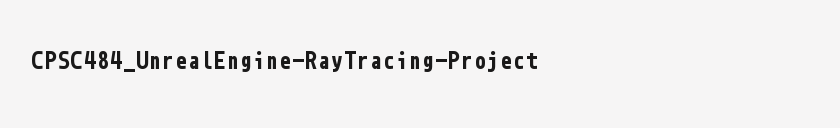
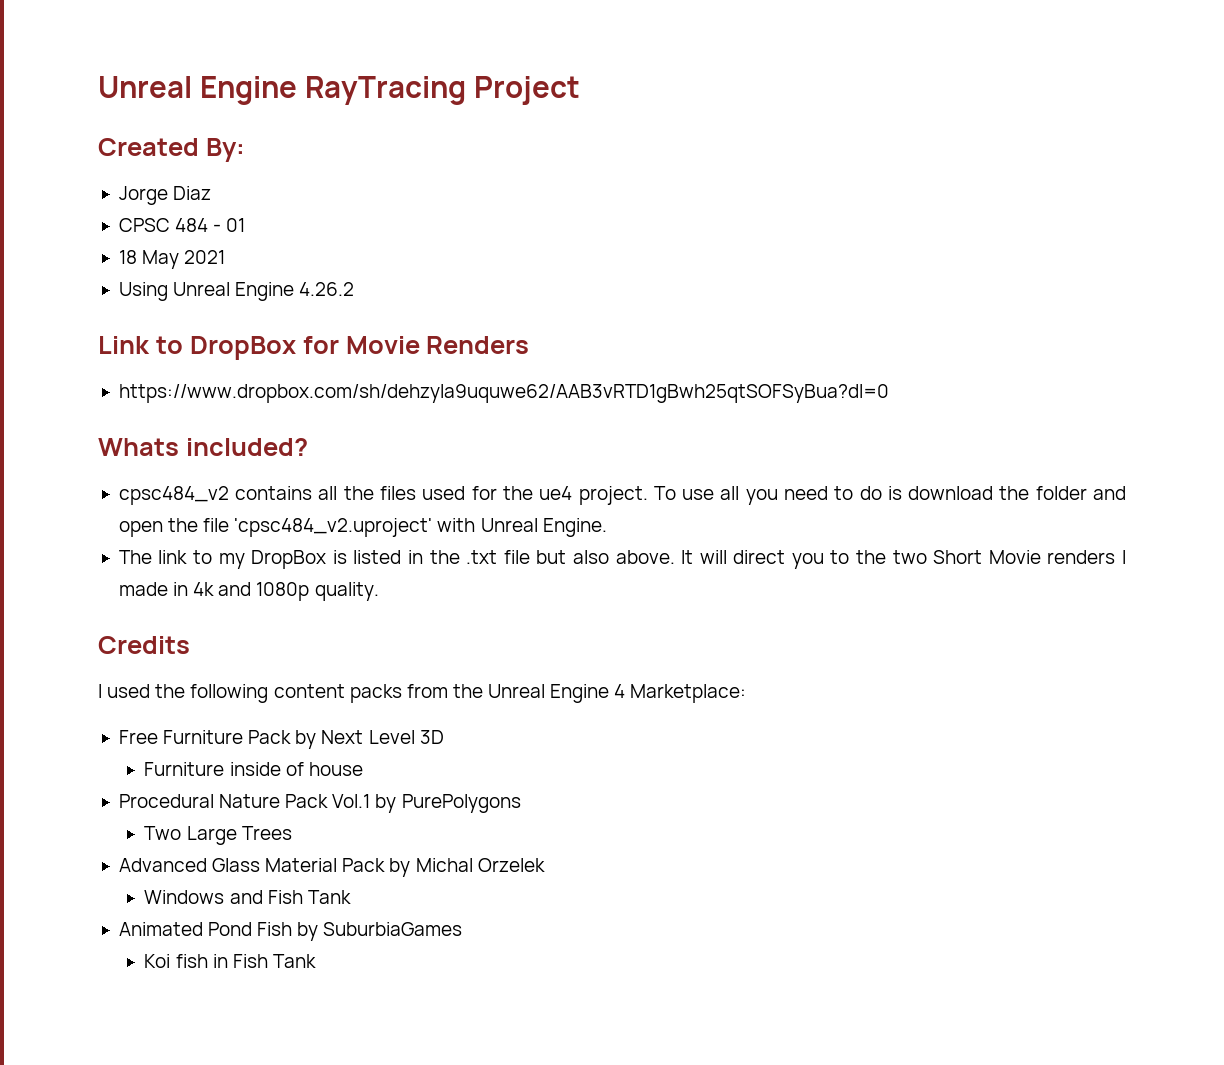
[31,51,538,72] CPSC484_UnrealEngine-RayTracing-Project -> [98,76,580,105] [98,138,245,162] [118,186,212,205] [118,218,246,232] [118,250,226,269] [118,282,355,301] [98,336,530,360] [118,384,889,403] [98,438,308,456] [118,486,1126,505] [118,518,607,537] [118,550,1126,569] [118,582,379,601] [98,636,190,654] [98,684,747,703] [118,730,444,749] [144,762,363,776] [118,794,521,813] [144,826,292,845] [118,858,545,877] [144,890,351,904] [118,922,463,941] [144,954,316,968] Unreal Engine RayTracing Project // Created By: // Jorge Diaz // CPSC 484 - 01 // 18 May 2021 // Using Unreal Engine 4.26.2 // Link to DropBox for Movie Renders // https://www.dropbox.com/sh/dehzyla9uquwe62/AAB3vRTD1gBwh25qtSOFSyBua?dl=0 // Whats included? // cpsc484_v2 contains all the files used for the ue4 project. To use all you need to do is download the folder and open the file 'cpsc484_v2.uproject' with Unreal Engine. // The link to my DropBox is listed in the .txt file but also above. It will direct you to the two Short Movie renders I made in 4k and 1080p quality. // Credits // I used the following content packs from the Unreal Engine 4 Marketplace: // Free Furniture Pack by Next Level 3D // Furniture inside of house // Procedural Nature Pack Vol.1 by PurePolygons // Two Large Trees // Advanced Glass Material Pack by Michal Orzelek // Windows and Fish Tank // Animated Pond Fish by SuburbiaGames // Koi fish in Fish Tank

